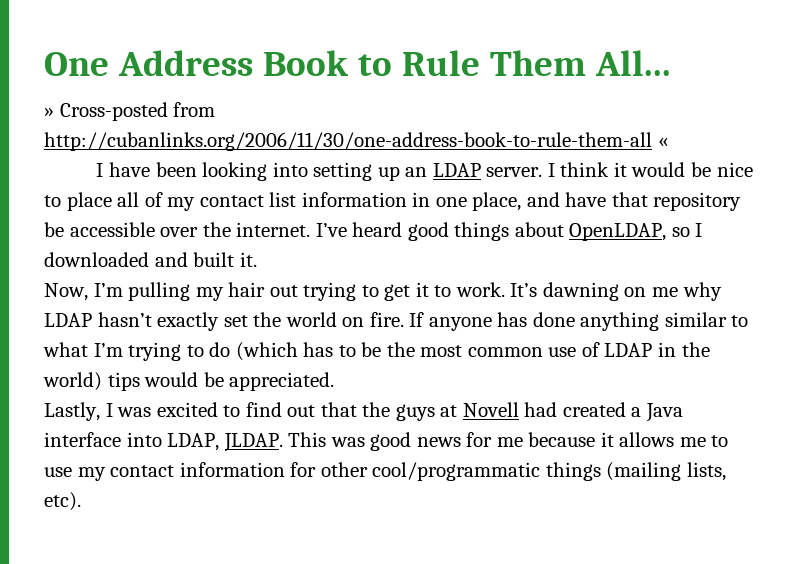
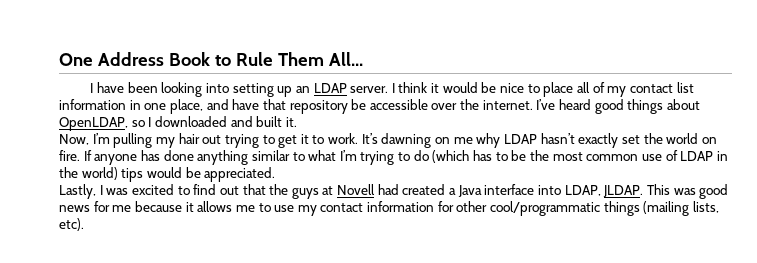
[44,102,216,121] [44,132,668,151] // » Cross-posted from http://cubanlinks.org/2006/11/30/one-address-book-to-rule-them-all « -> (363, 59) none

